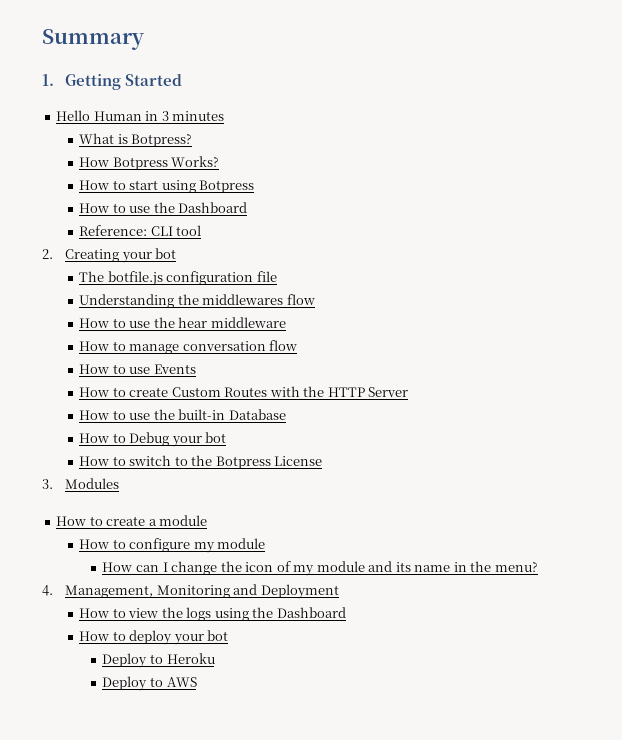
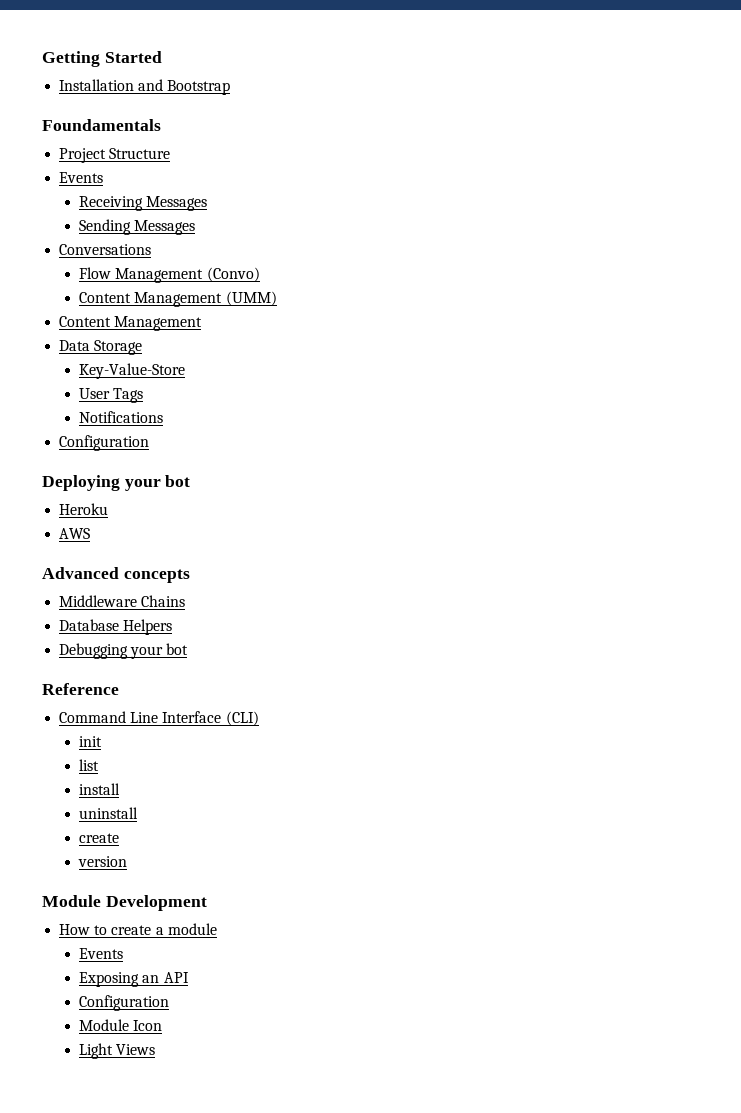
[42,29,144,50] [42,74,54,86] Summary // 1. -> (42, 59) none
[56,110,225,121] [79,133,193,147] [79,156,220,170] [79,180,255,193] [79,202,248,213] [79,225,202,236] [42,248,177,263] [79,271,277,286] [79,294,315,308] [79,317,286,328] [79,340,298,354] [79,364,196,374] [79,386,409,397] [79,409,286,420] [79,432,227,447] [79,455,323,469] [42,478,120,489] Hello Human in 3 minutes // What is Botpress? // How Botpress Works? // How to start using Botpress // How to use the Dashboard // Reference: CLI tool // 2. Creating your bot // The botfile.js configuration file // Understanding the middlewares flow // How to use the hear middleware // How to manage conversation flow // How to use Events // How to create Custom Routes with the HTTP Server // How to use the built-in Database // How to Debug your bot // How to switch to the Botpress License // 3. Modules -> [59,79,231,95] [42,119,161,131] [59,148,171,163] [59,172,104,183] [79,196,208,211] [79,219,196,235] [59,244,152,255] [79,267,260,283] [79,291,277,307] [59,316,203,331] [59,340,143,355] [79,363,186,379] [79,388,144,403] [79,411,164,423] [59,435,150,451] [42,475,191,491] [59,503,109,515] [59,528,91,539] [42,567,190,583] [59,595,186,607] [59,619,173,635] [59,643,189,659] [42,683,119,695] [59,711,259,726] [79,736,103,747] [79,759,100,771] [79,783,121,795] [79,807,139,819] [79,833,120,843] [78,856,128,867] [42,895,207,911] Installation and Bootstrap // Foundamentals // Project Structure // Events // Receiving Messages // Sending Messages // Conversations // Flow Management (Convo) // Content Management (UMM) // Content Management // Data Storage // Key-Value-Store // User Tags // Notifications // Configuration // Deploying your bot // Heroku // AWS // Advanced concepts // Middleware Chains // Database Helpers // Debugging your bot // Reference // Command Line Interface (CLI) // init // list // install // uninstall // create // version // Module Development
[79,538,266,553] [102,561,538,576] [42,584,339,599] [79,607,346,621] [79,630,229,645] [102,653,215,668] [102,676,197,691] How to configure my module // How can I change the icon of my module and its name in the menu? // 4. Management, Monitoring and Deployment // How to view the logs using the Dashboard // How to deploy your bot // Deploy to Heroku // Deploy to AWS -> [79,948,124,959] [79,972,189,987] [79,995,170,1011] [79,1019,163,1031] [79,1043,156,1059] Events // Exposing an API // Configuration // Module Icon // Light Views

